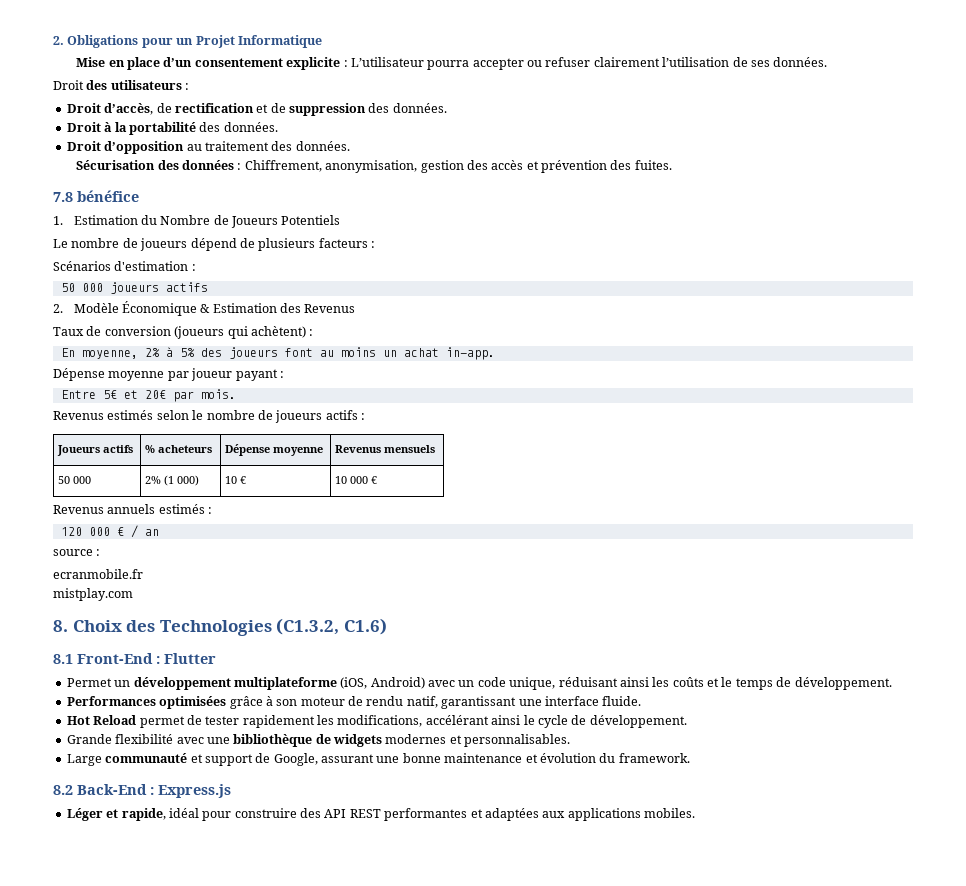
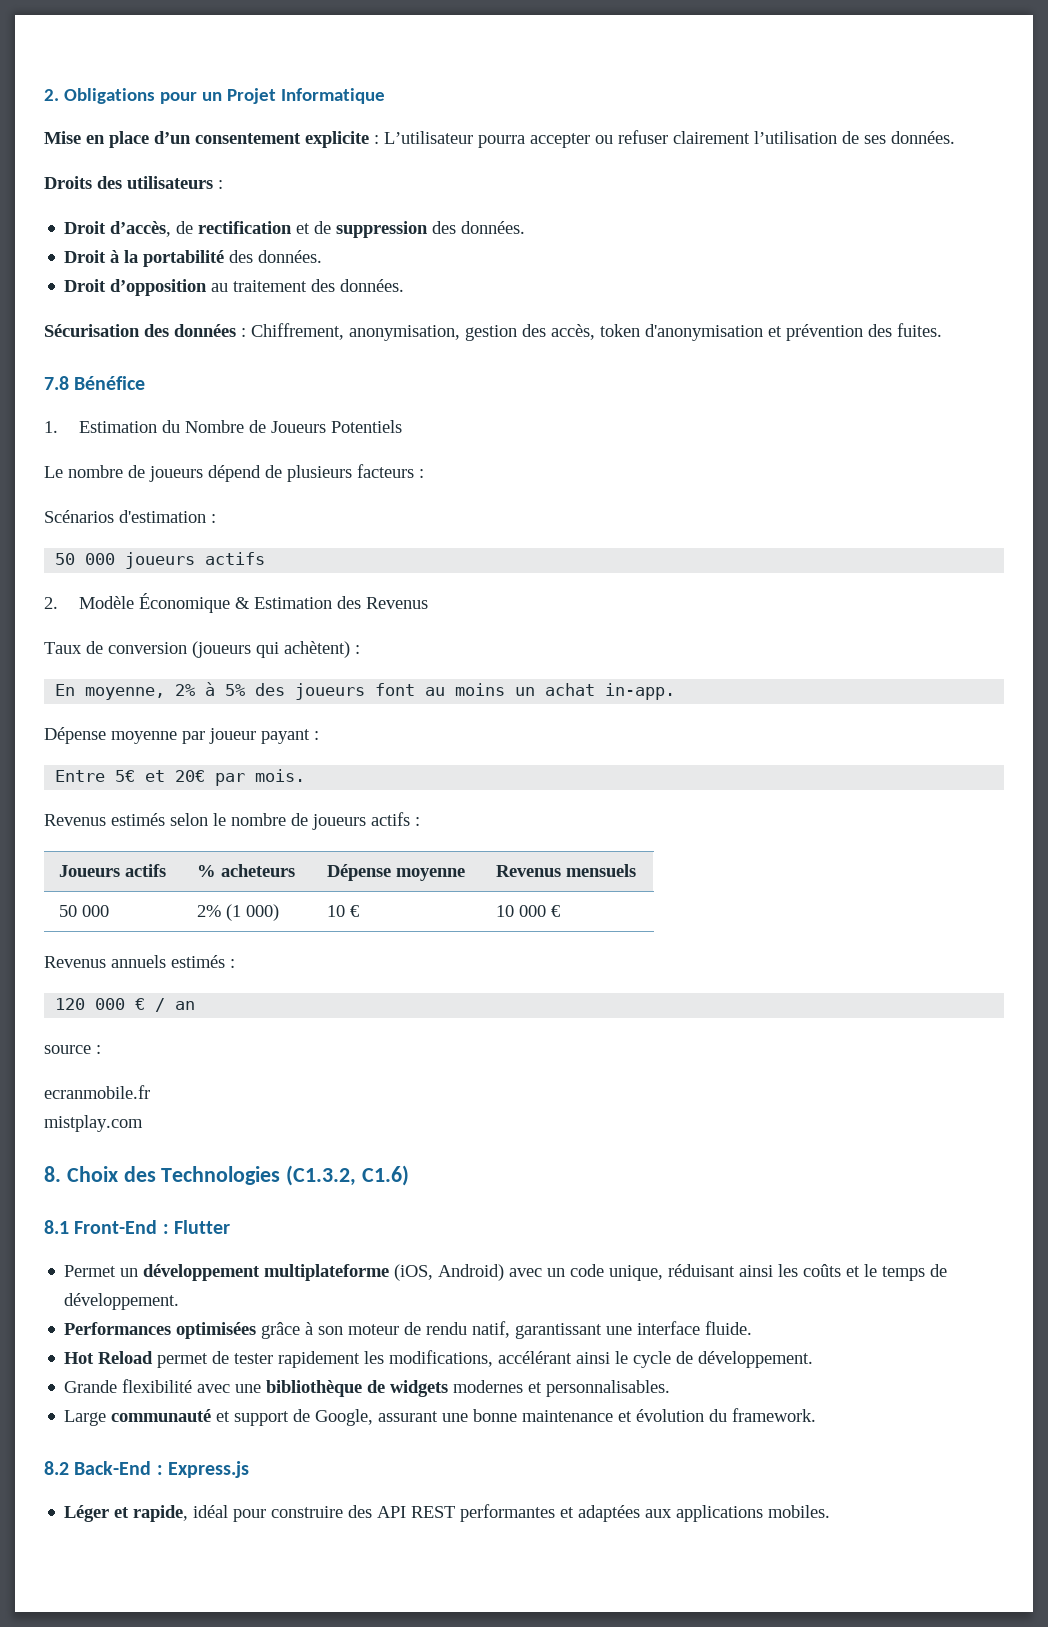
[53,80,84,90] Droit -> [44,176,92,189] Droits
[491,160,524,170] accès -> [551,324,763,341] accès, token d'anonymisation
[77,190,139,202] bénéfice -> [74,376,146,390] Bénéfice

